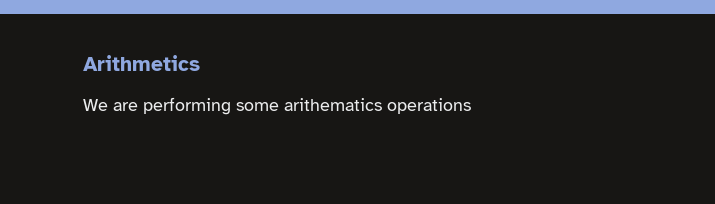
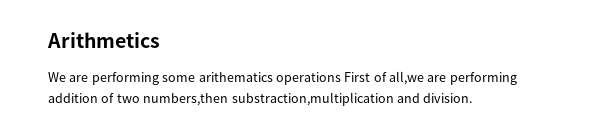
(471, 106) none -> [344,71,517,85] [48,92,473,106] First of all,we are performing addition of two numbers,then substraction,multiplication and division.

